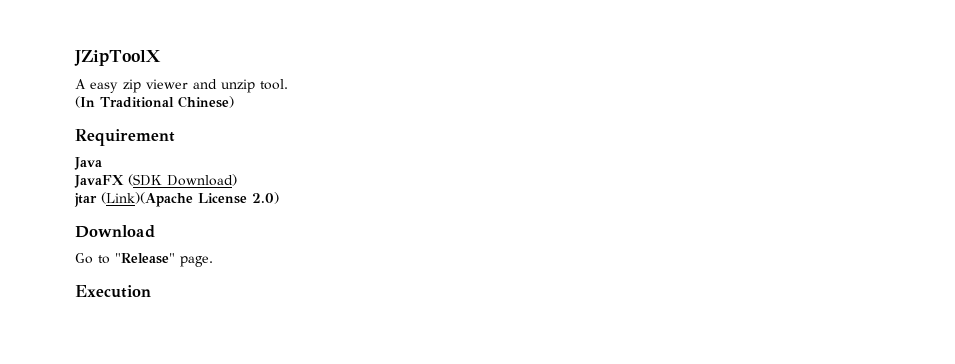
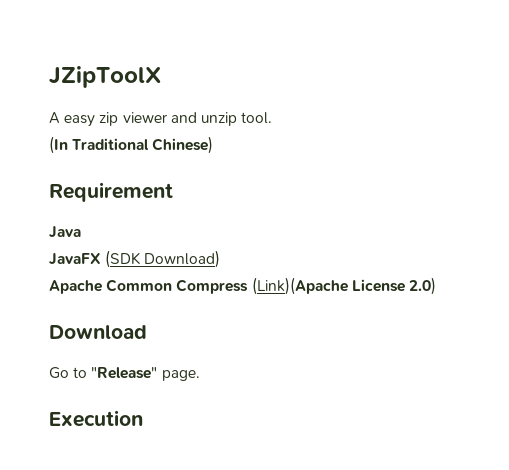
[74,193,97,207] jtar -> [49,279,249,294] Apache Common Compress

